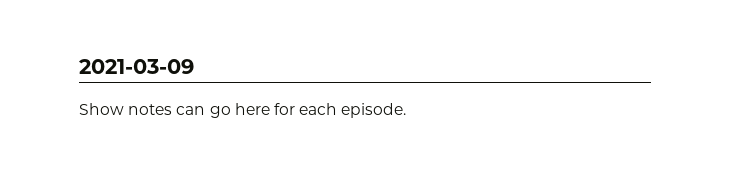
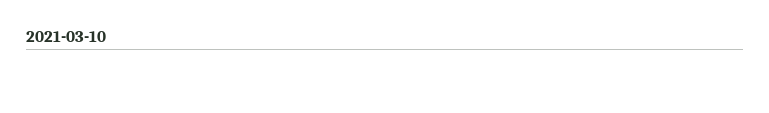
[79,59,194,74] [79,103,407,118] 2021-03-09 // Show notes can go here for each episode. -> [26,31,106,42] 2021-03-10

